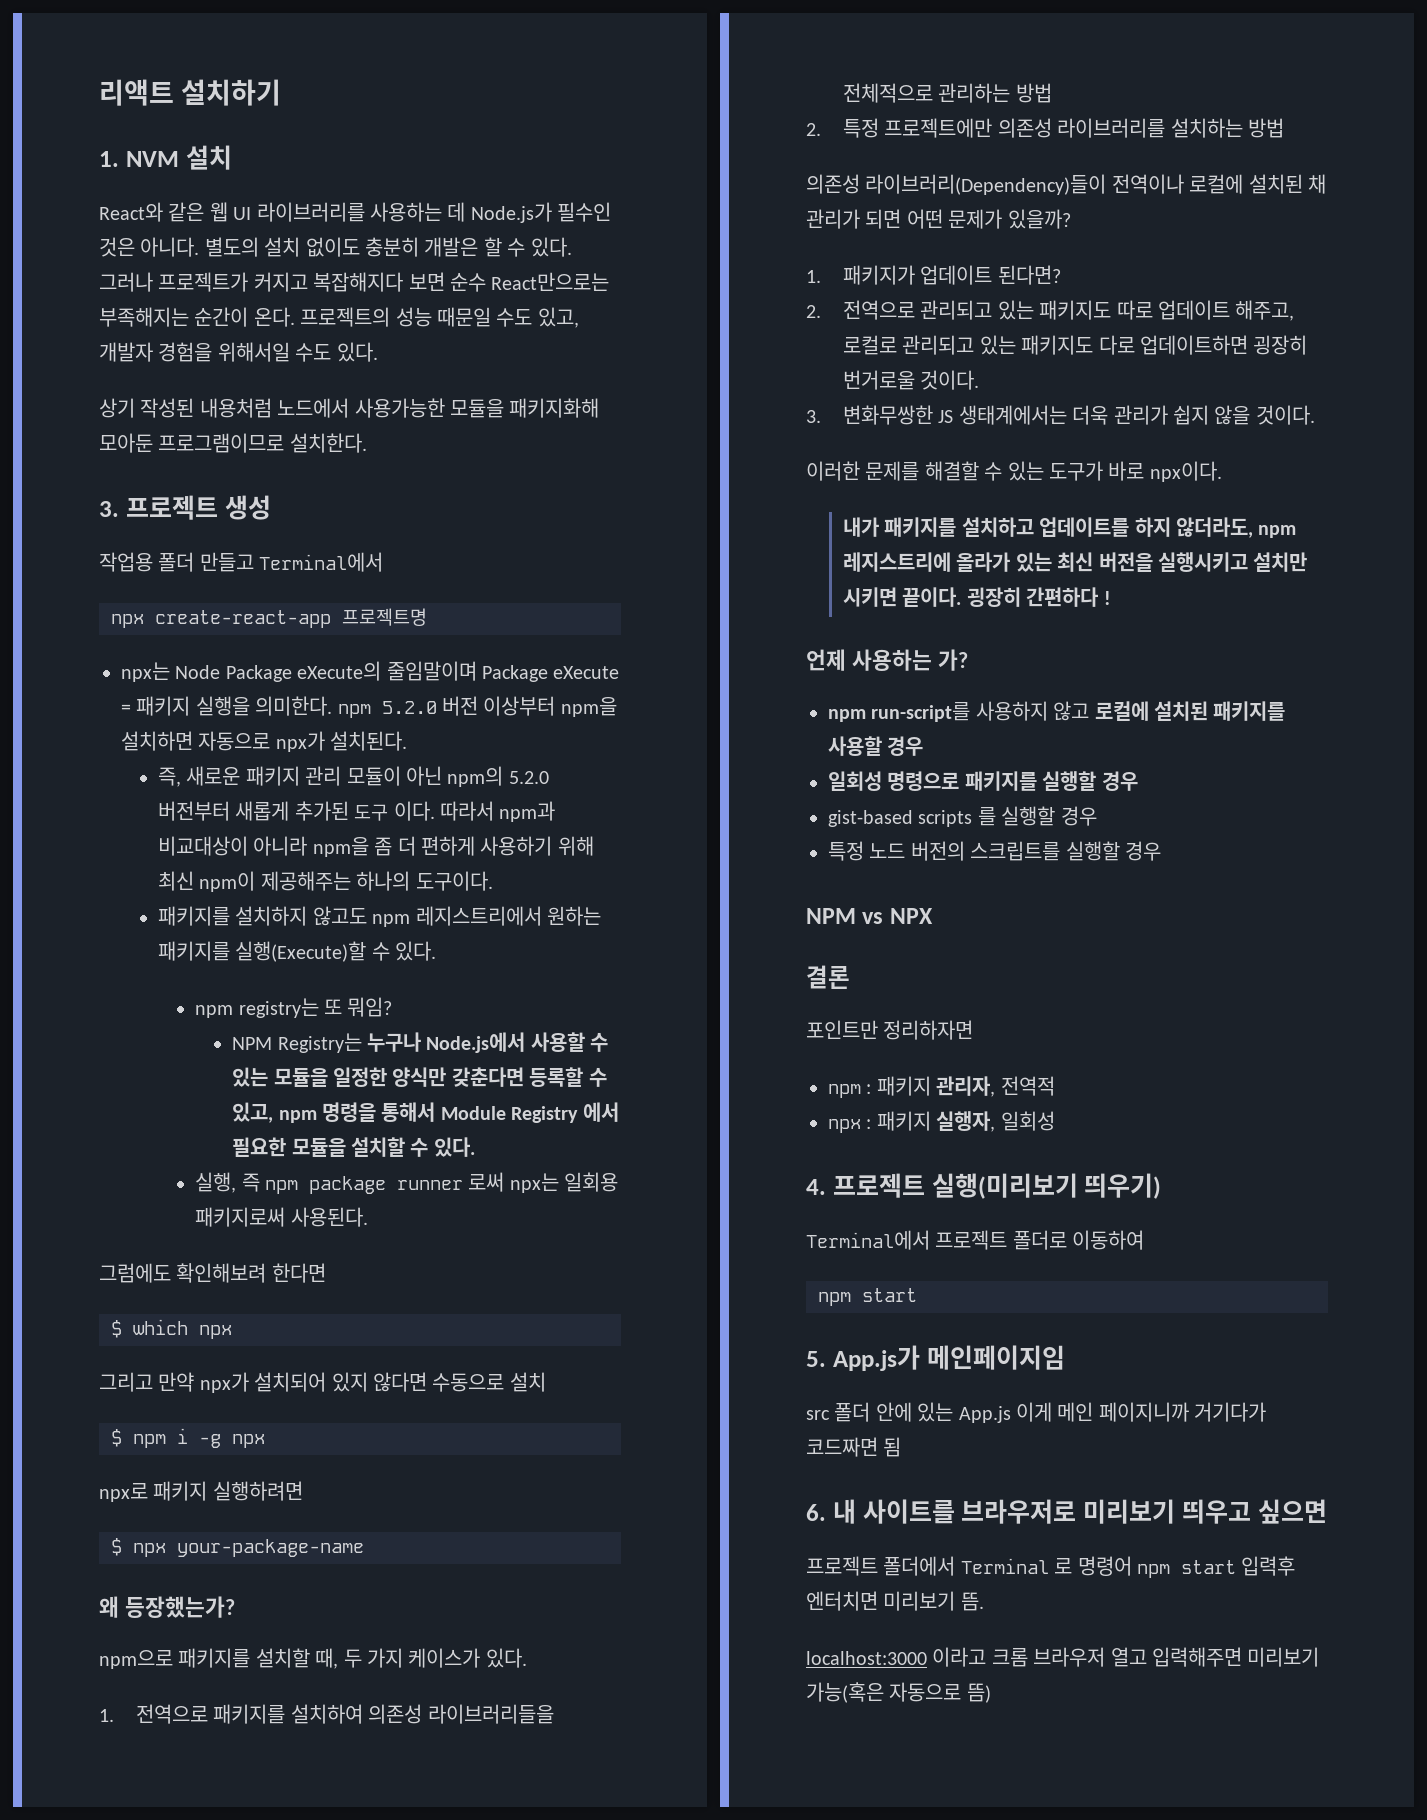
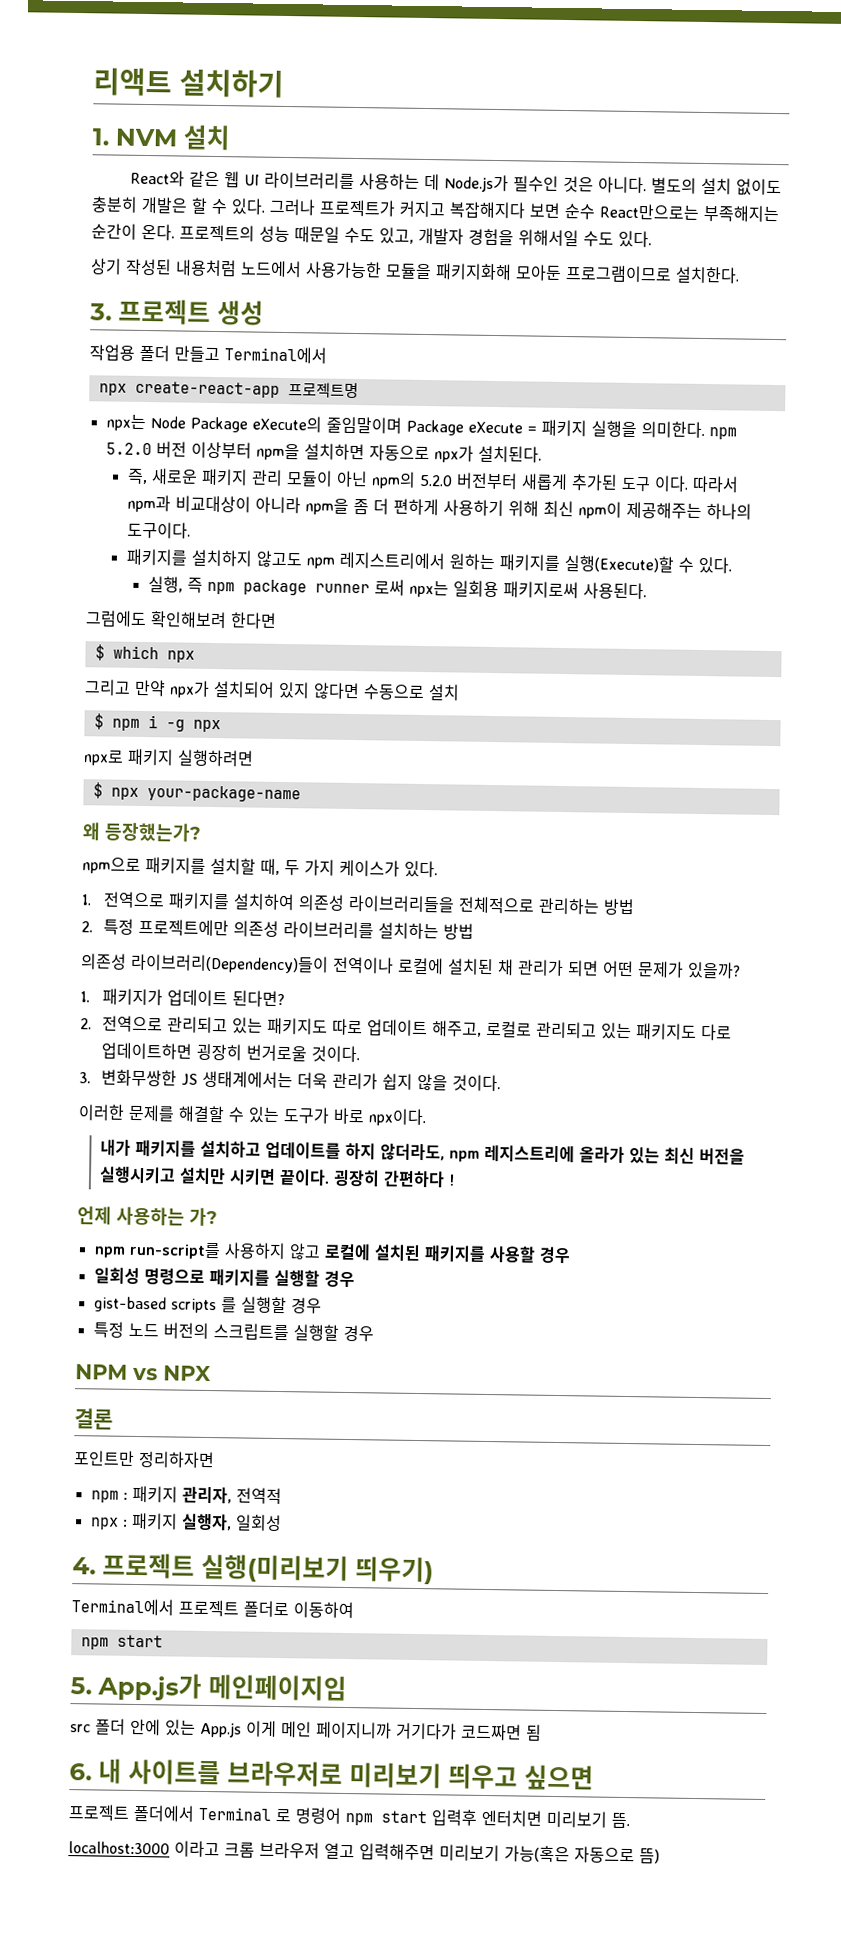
[195,997,393,1018] [232,1032,609,1053] [232,1067,607,1087] [232,1102,619,1123] [232,1137,475,1157] // npm registry는 또 뭐임? // NPM Registry는 누구나 Node.js에서 사용할 수 있는 모듈을 일정한 양식만 갖춘다면 등록할 수 있고, npm 명령을 통해서 Module Registry 에서 필요한 모듈을 설치할 수 있다. -> (732, 565) none

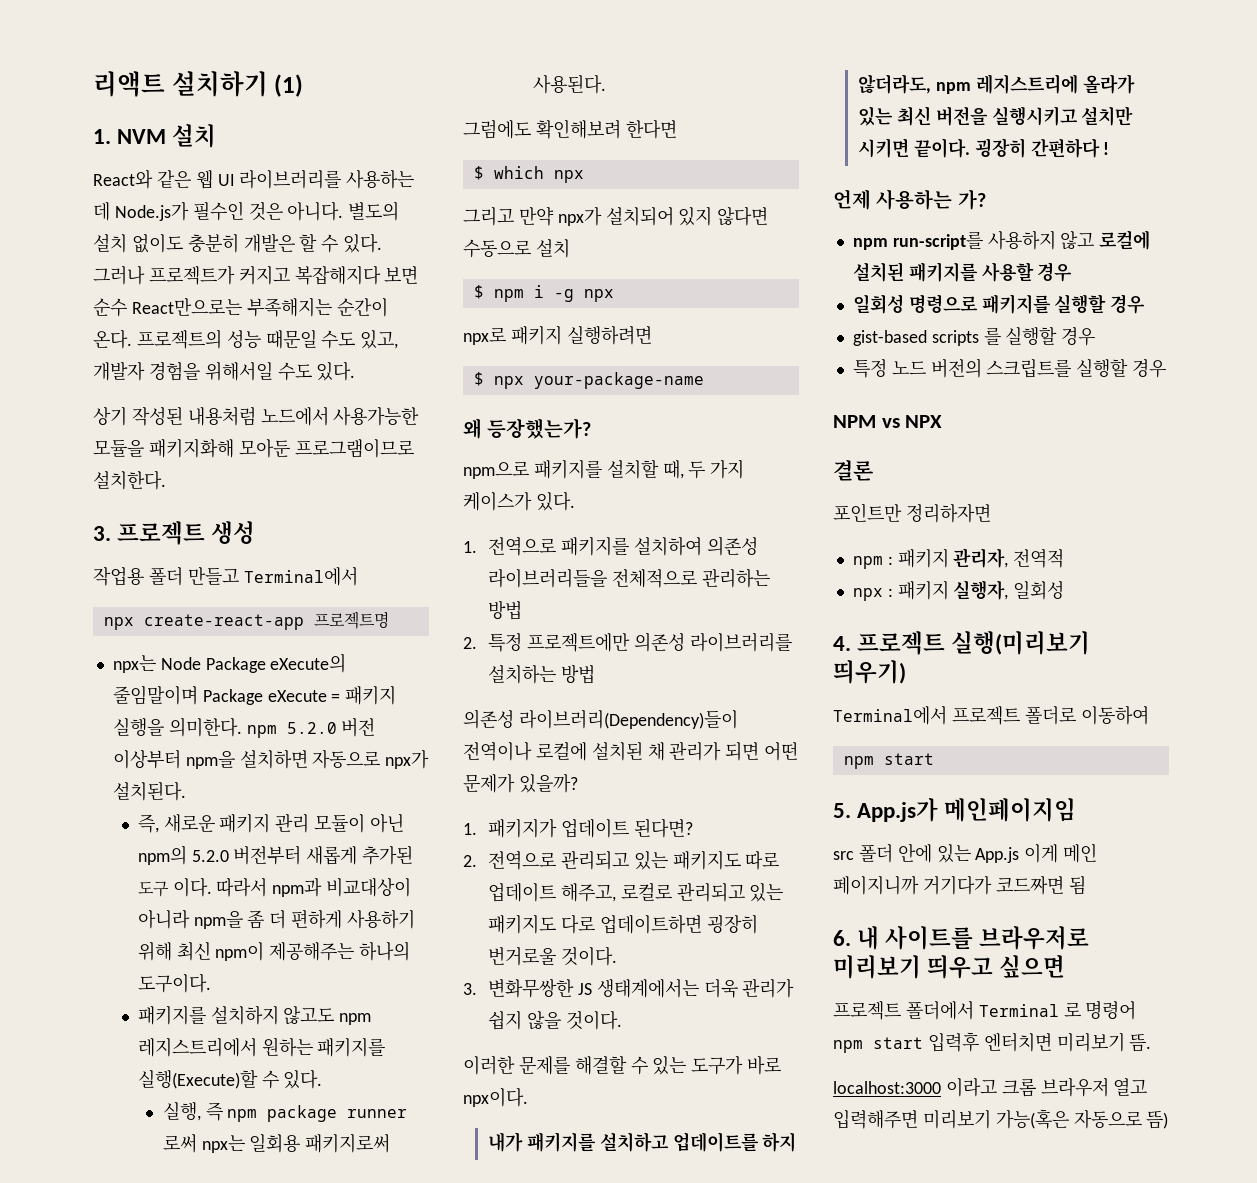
(284, 83) none -> [274,74,304,97] (1)

